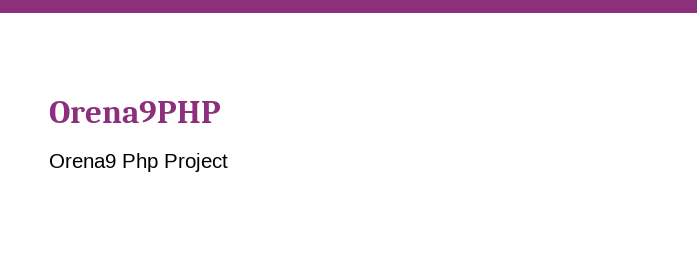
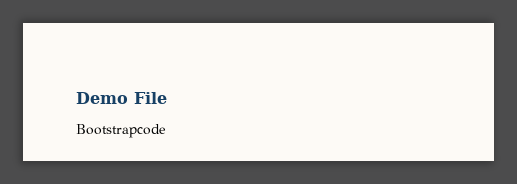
[49,101,221,123] [49,153,228,172] Orena9PHP // Orena9 Php Project -> [76,92,167,104] [76,124,166,138] Demo File // Bootstrapcode

